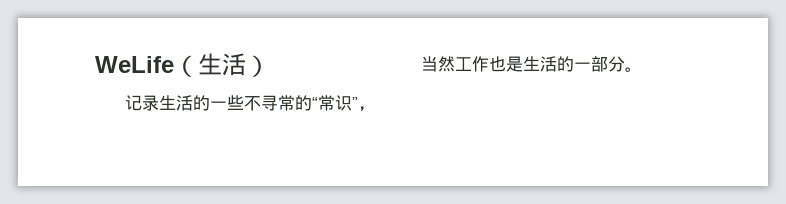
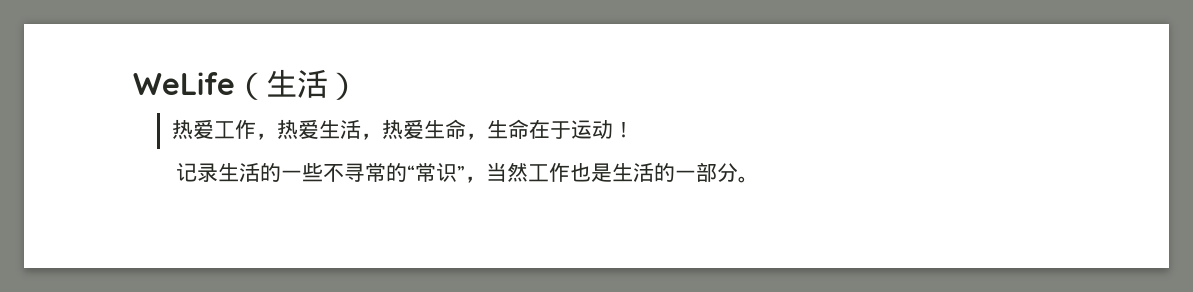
(270, 66) none -> [171,119,634,140] // 热爱工作，热爱生活，热爱生命，生命在于运动！

